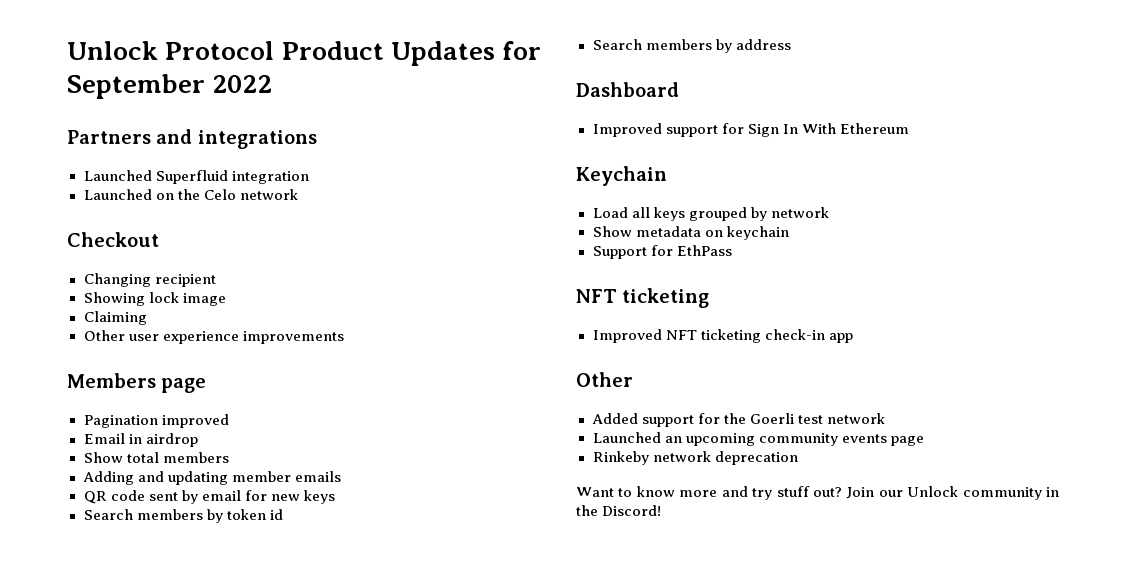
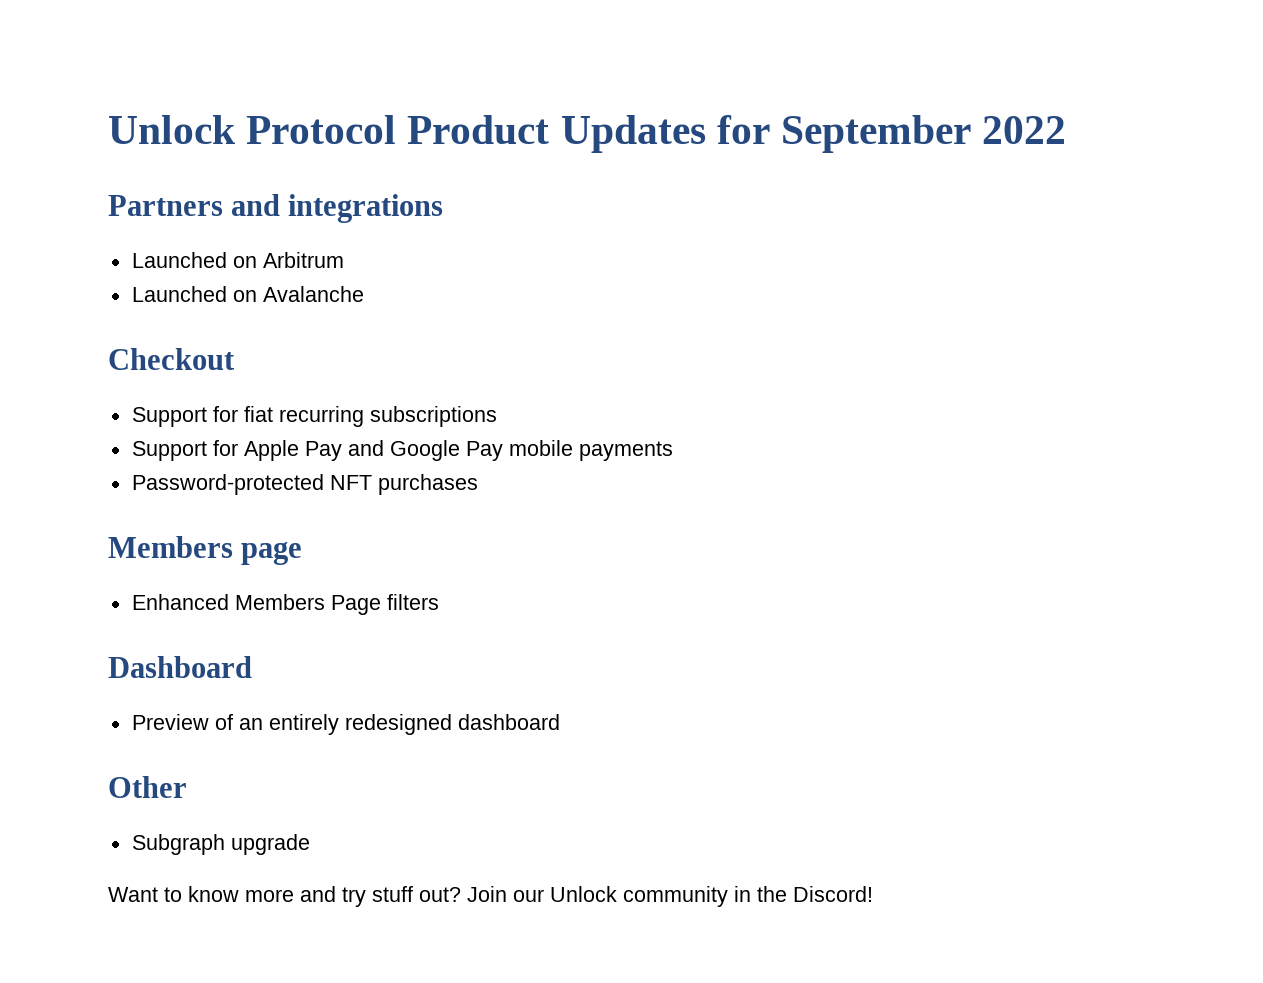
[155,170,309,184] [83,189,298,200] [67,232,159,247] [83,273,216,287] [83,292,226,306] [83,311,147,325] [83,330,344,344] [67,373,207,393] [83,414,229,428] [83,433,198,447] [83,452,229,463] [82,471,341,485] [83,490,335,504] [83,509,283,523] [592,39,791,53] [576,82,679,97] [592,123,909,137] [576,166,667,186] [592,207,829,221] [592,226,789,240] [592,245,732,259] [576,288,710,308] [592,329,853,343] [576,372,633,387] [591,413,885,427] [592,432,924,446] [592,451,798,465] Superfluid integration // Launched on the Celo network // Checkout // Changing recipient // Showing lock image // Claiming // Other user experience improvements // Members page // Pagination improved // Email in airdrop // Show total members // Adding and updating member emails // QR code sent by email for new keys // Search members by token id // Search members by address // Dashboard // Improved support for Sign In With Ethereum // Keychain // Load all keys grouped by network // Show metadata on keychain // Support for EthPass // NFT ticketing // Improved NFT ticketing check-in app // Other // Added support for the Goerli test network // Launched an upcoming community events page // Rinkeby network deprecation -> [232,252,344,268] [131,286,364,302] [108,348,235,370] [131,406,497,427] [131,440,673,461] [131,474,478,495] [108,536,303,565] [131,594,439,615] [108,656,252,678] [131,714,560,735] [108,776,187,798] [131,834,310,855] on Arbitrum // Launched on Avalanche // Checkout // Support for fiat recurring subscriptions // Support for Apple Pay and Google Pay mobile payments // Password-protected NFT purchases // Members page // Enhanced Members Page filters // Dashboard // Preview of an entirely redesigned dashboard // Other // Subgraph upgrade

